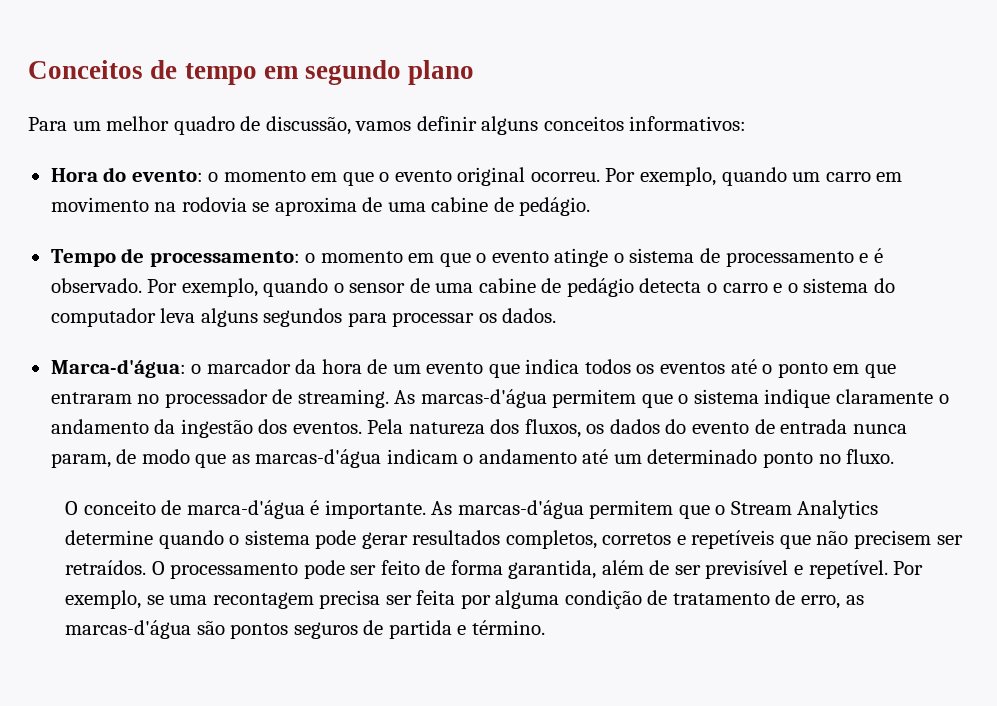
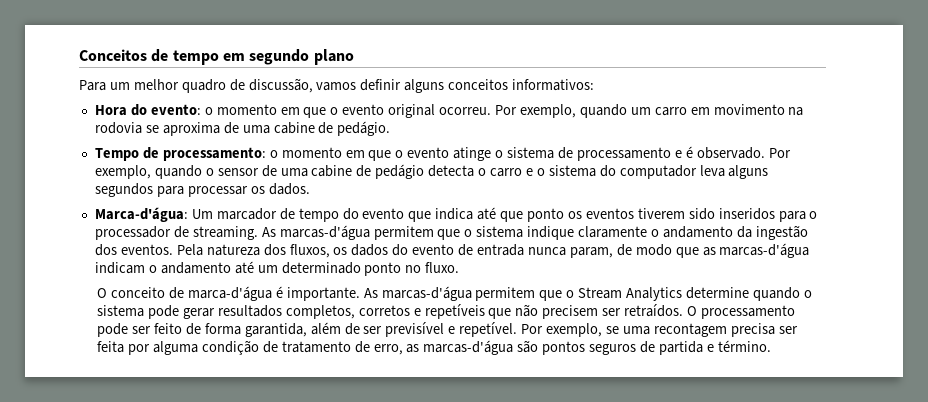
[191,359,896,378] [50,392,160,404] o marcador da hora de um evento que indica todos os eventos até o ponto em que entraram no -> [191,207,818,222] Um marcador de tempo do evento que indica até que ponto os eventos tiverem sido inseridos para o

